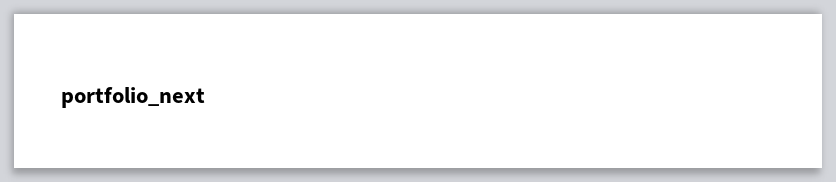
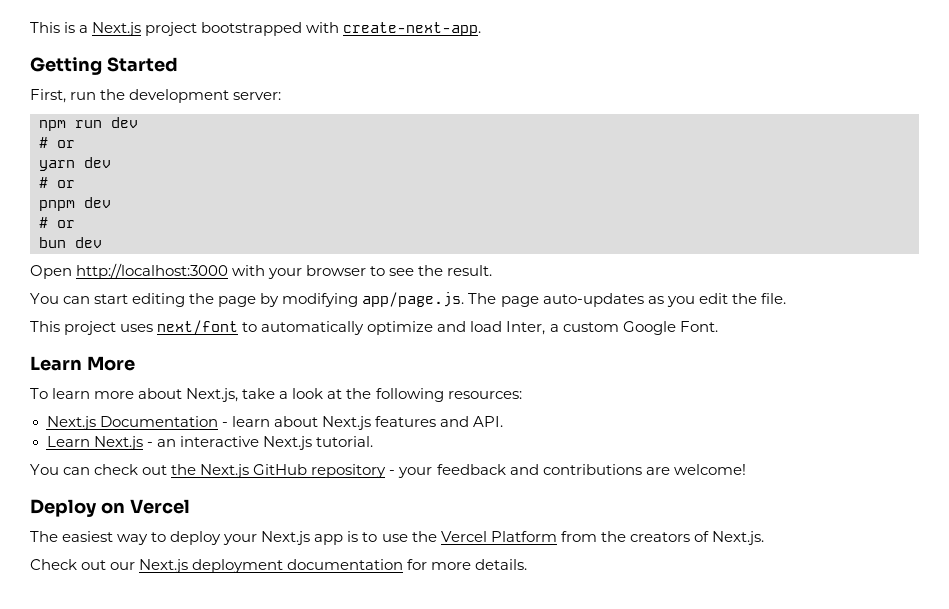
[61,87,205,108] portfolio_next -> [30,22,482,36] [30,57,178,75] [30,89,282,103] [39,117,138,131] [39,137,75,148] [39,157,111,171] [39,177,75,188] [39,197,111,211] [39,217,75,228] [39,237,102,248] [30,263,493,279] [30,292,786,307] [30,320,718,335] [30,356,135,371] [30,388,522,402] [46,416,503,430] [46,436,373,450] [30,464,746,478] [30,499,190,517] [30,531,764,545] [30,559,528,573] This is a Next.js project bootstrapped with create-next-app. // Getting Started // First, run the development server: // npm run dev // # or // yarn dev // # or // pnpm dev // # or // bun dev // Open http://localhost:3000 with your browser to see the result. // You can start editing the page by modifying app/page.js. The page auto-updates as you edit the file. // This project uses next/font to automatically optimize and load Inter, a custom Google Font. // Learn More // To learn more about Next.js, take a look at the following resources: // Next.js Documentation - learn about Next.js features and API. // Learn Next.js - an interactive Next.js tutorial. // You can check out the Next.js GitHub repository - your feedback and contributions are welcome! // Deploy on Vercel // The easiest way to deploy your Next.js app is to use the Vercel Platform from the creators of Next.js. // Check out our Next.js deployment documentation for more details.

